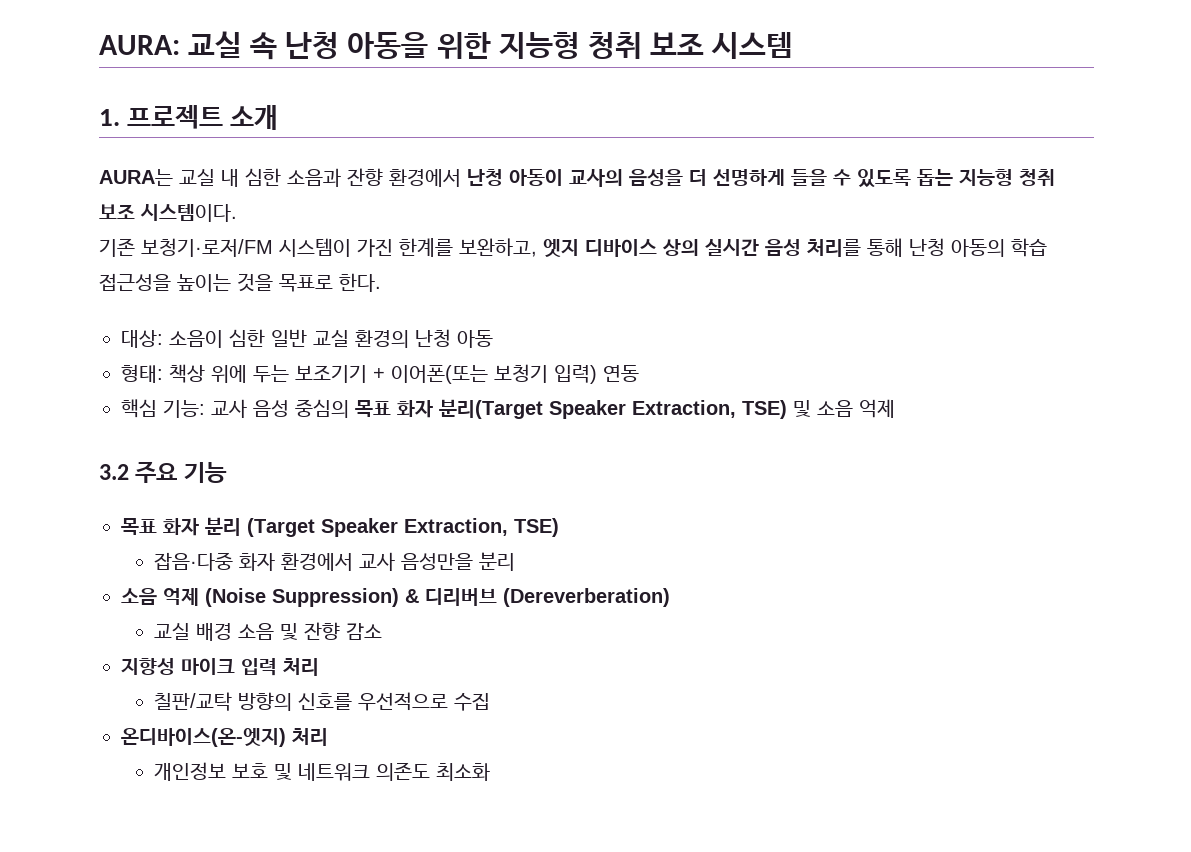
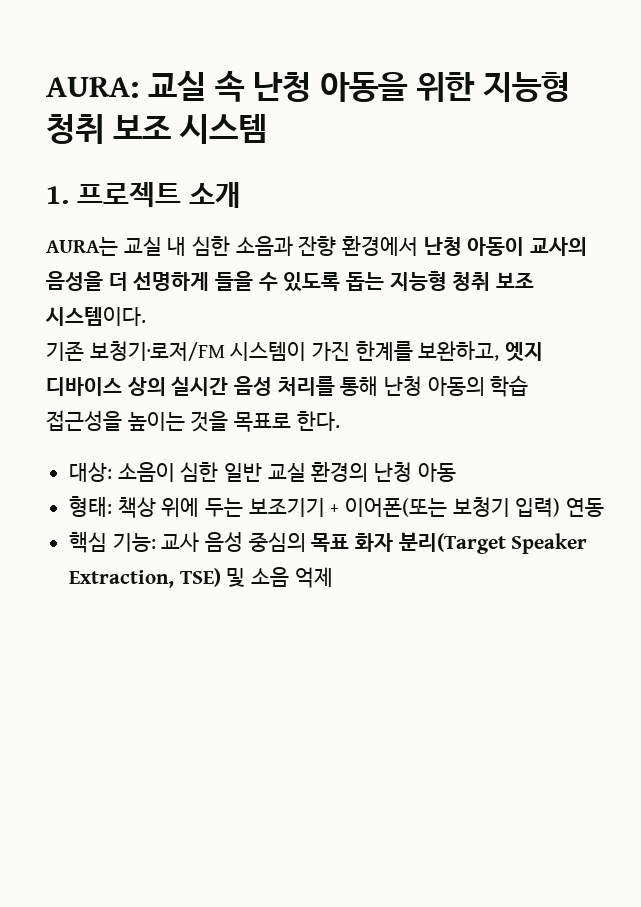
[99,461,227,483] [121,517,559,537] [153,552,515,571] [121,588,670,607] [153,622,382,641] [121,658,319,676] [153,692,490,711] [121,728,328,747] [153,762,490,781] // 3.2 주요 기능 // 목표 화자 분리 (Target Speaker Extraction, TSE) // 잡음·다중 화자 환경에서 교사 음성만을 분리 // 소음 억제 (Noise Suppression) & 디리버브 (Dereverberation) // 교실 배경 소음 및 잔향 감소 // 지향성 마이크 입력 처리 // 칠판/교탁 방향의 신호를 우선적으로 수집 // 온디바이스(온-엣지) 처리 // 개인정보 보호 및 네트워크 의존도 최소화 -> (333, 577) none

